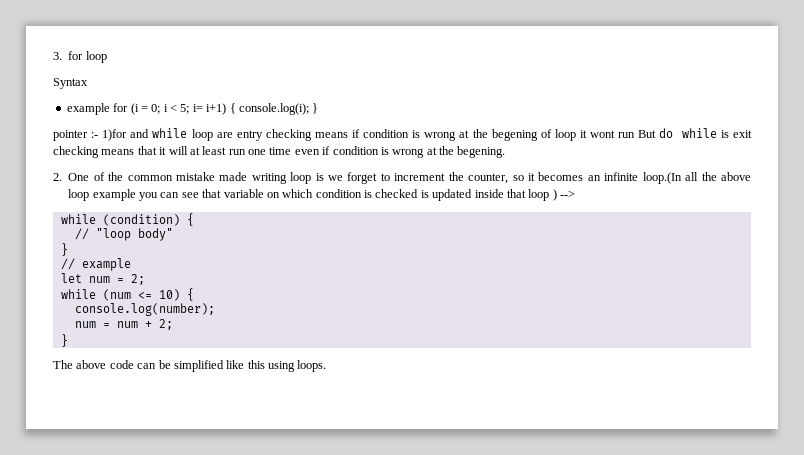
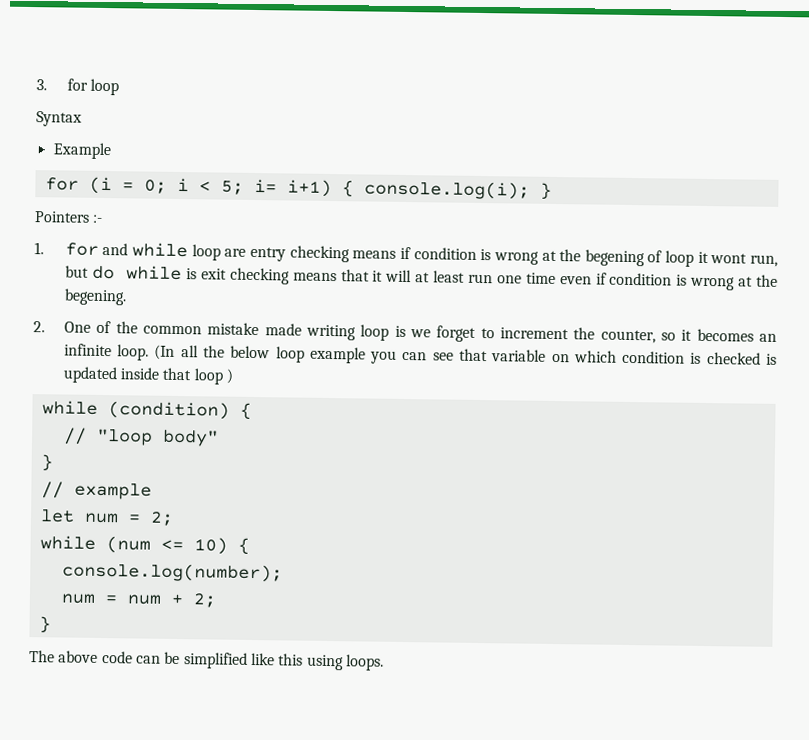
[66,103,110,115] example -> [52,142,111,160] Example //
[53,130,88,141] pointer -> [34,211,90,223] Pointers
[102,129,128,141] 1)for -> [34,242,99,256] // 1. for
[618,130,657,138] run But -> [750,254,779,267] [64,265,89,278] run, but
[642,172,682,184] loop.(In -> [117,344,176,361] loop. (In
[720,172,751,181] above -> [230,345,271,359] below
[560,190,575,198] --> -> (235, 376) none

